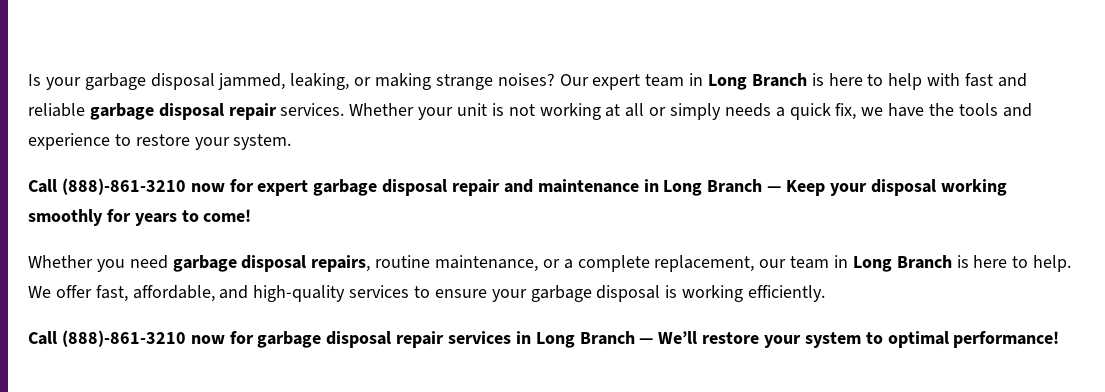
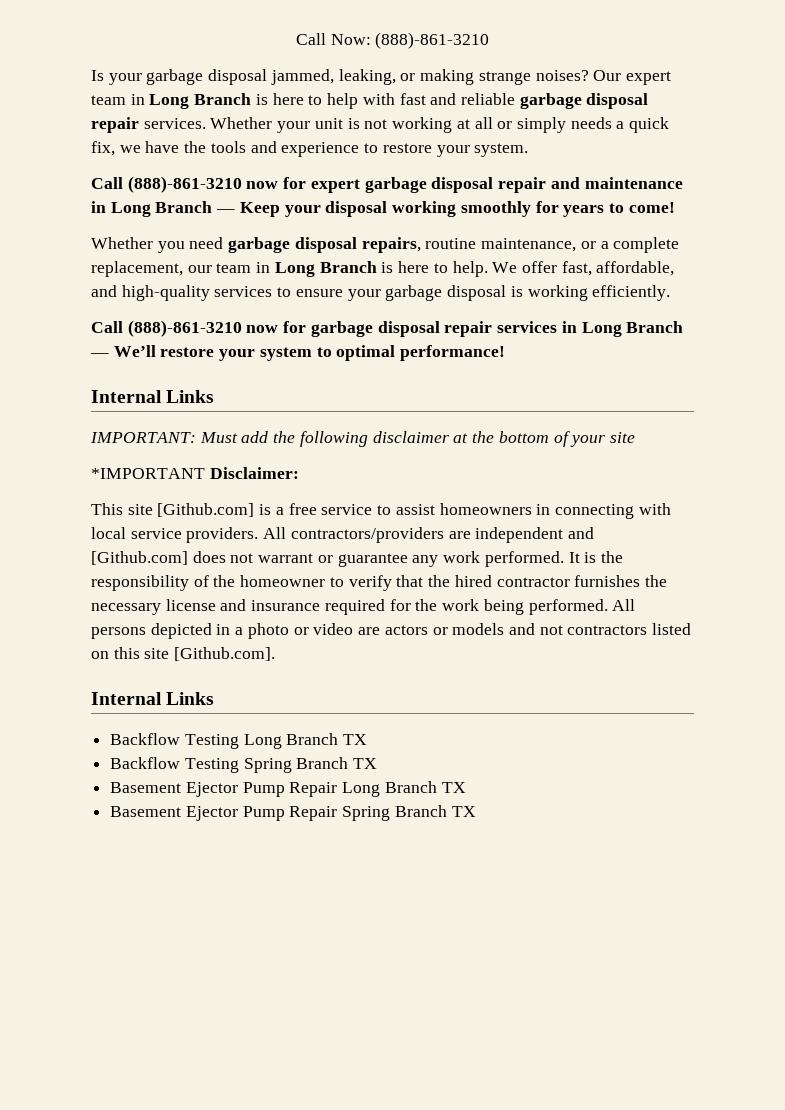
(28, 80) none -> [295,32,490,49] Call Now: (888)-861-3210 //
(1060, 339) none -> [91,390,215,403] [90,431,635,447] [91,467,299,479] [91,503,671,519] [91,527,595,543] [91,551,623,567] [91,575,667,591] [91,599,636,615] [91,623,692,639] [91,647,276,661] [91,692,215,705] [110,733,368,749] [110,757,378,773] [110,781,466,797] [110,805,476,821] // Internal Links // IMPORTANT: Must add the following disclaimer at the bottom of your site // *IMPORTANT Disclaimer: // This site [Github.com] is a free service to assist homeowners in connecting with local service providers. All contractors/providers are independent and [Github.com] does not warrant or guarantee any work performed. It is the responsibility of the homeowner to verify that the hired contractor furnishes the necessary license and insurance required for the work being performed. All persons depicted in a photo or video are actors or models and not contractors listed on this site [Github.com]. // Internal Links // Backflow Testing Long Branch TX // Backflow Testing Spring Branch TX // Basement Ejector Pump Repair Long Branch TX // Basement Ejector Pump Repair Spring Branch TX

